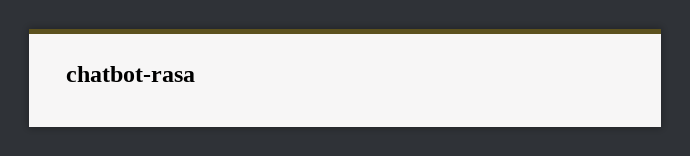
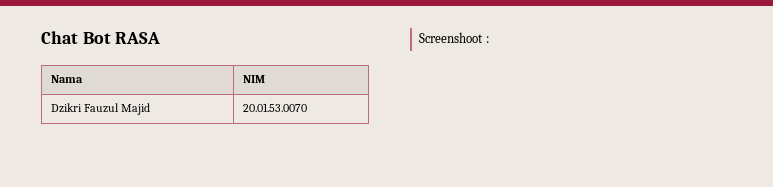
[66,66,195,82] chatbot-rasa -> [41,31,161,44] [50,75,83,83] [242,75,265,83] [50,103,151,115] [242,103,307,112] [419,32,489,43] Chat Bot RASA // Nama | NIM // Dzikri Fauzul Majid | 20.01.53.0070 // Screenshoot :

